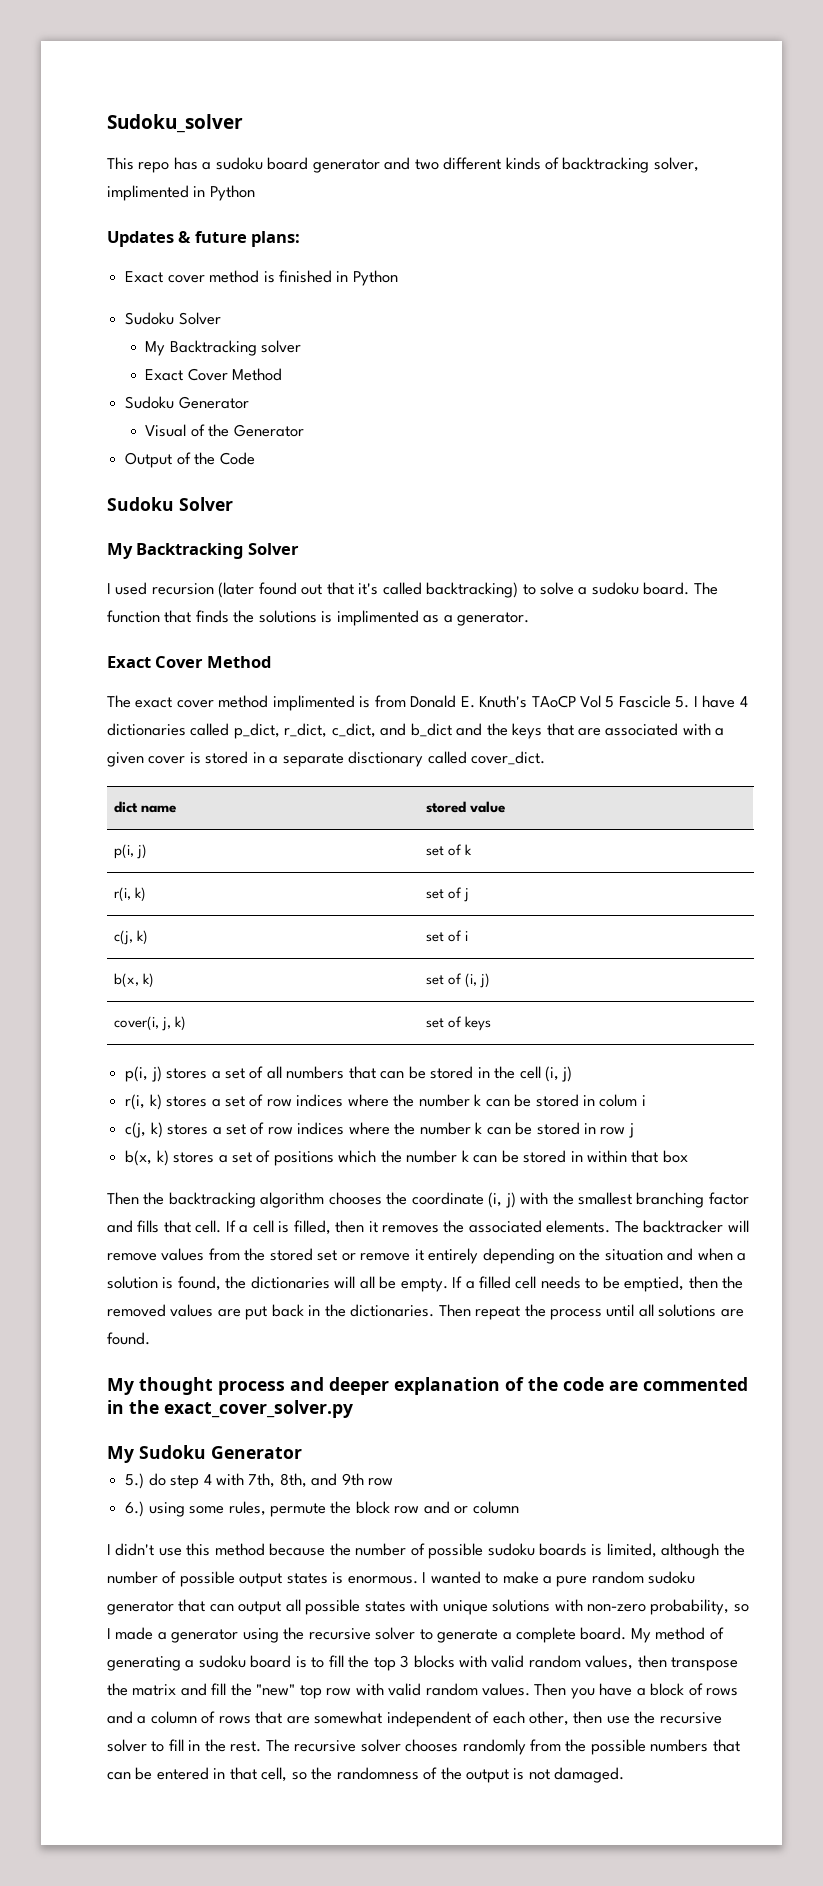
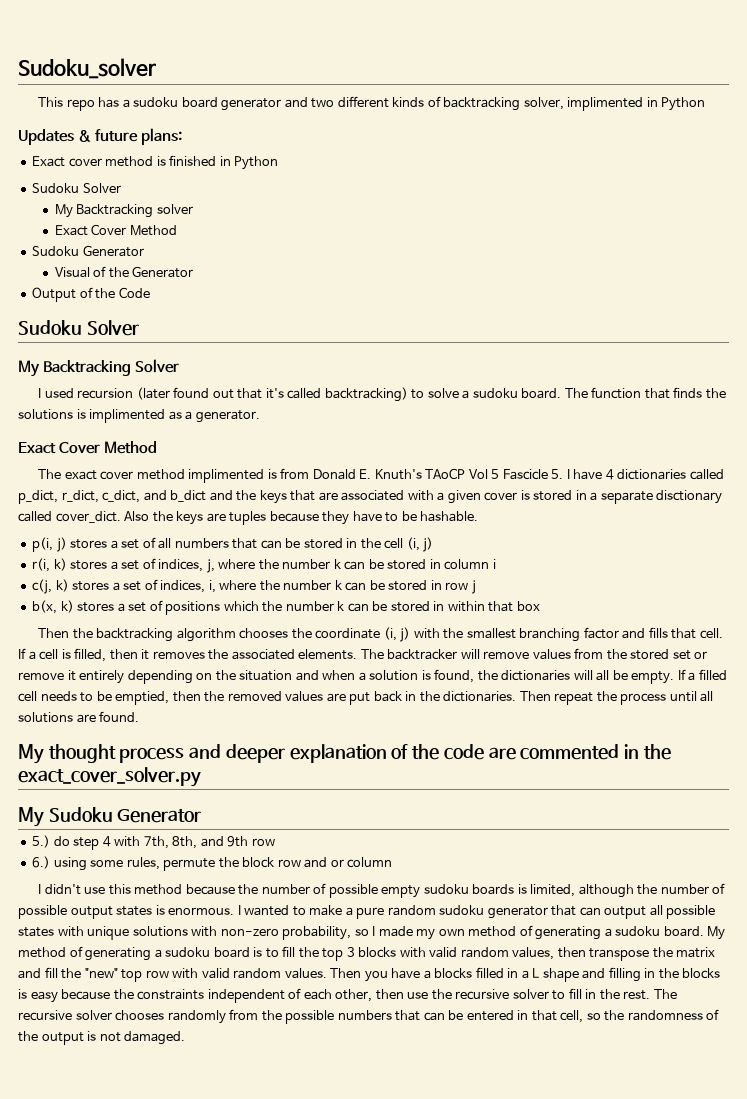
[113,801,176,813] [425,801,505,813] [113,844,147,859] [425,844,472,856] [113,887,146,902] [425,887,469,902] [113,930,148,945] [425,930,468,942] [113,973,154,988] [425,973,490,988] [113,1016,186,1031] [425,1016,491,1031] // dict name | stored value // p(i, j) | set of k // r(i, k) | set of j // c(j, k) | set of i // b(x, k) | set of (i, j) // cover(i, j, k) | set of keys -> [124,511,479,525] Also the keys are tuples because they have to be hashable.
[266,1094,638,1107] row indices where the number k can be stored in colum -> [158,559,490,573] indices, j, where the number k can be stored in column
[267,1122,345,1135] row indices -> [160,580,216,593] indices, i,
(484, 1551) none -> [381,885,421,898] empty
[157,1627,577,1643] a generator using the recursive solver to generate a complete -> [416,925,661,940] my own method of generating a sudoku
[650,1683,739,1696] [107,1711,383,1724] block of rows and a column of rows that are somewhat -> [434,967,721,982] [18,989,205,1003] blocks filled in a L shape and filling in the blocks is easy because the constraints

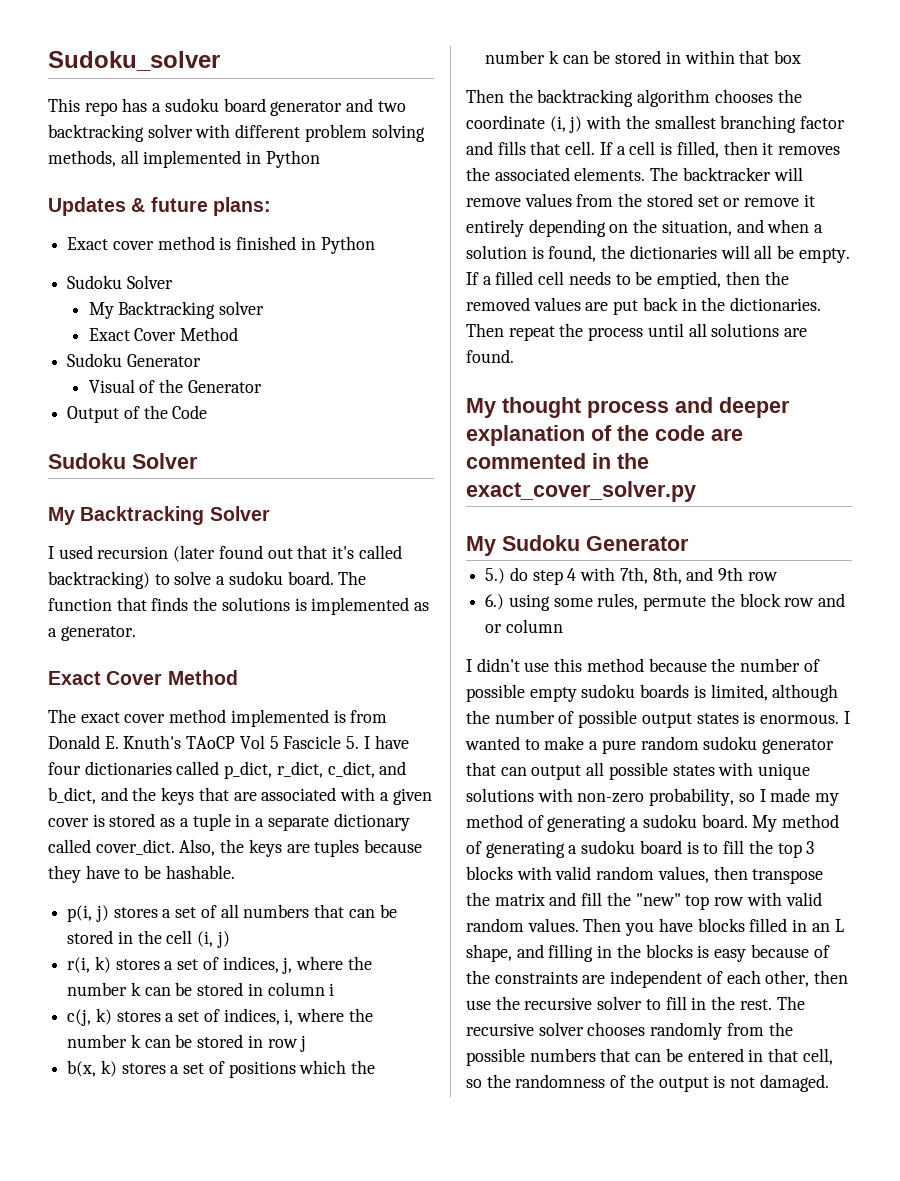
[337,96,644,111] different kinds of backtracking solver, implimented -> [48,124,425,142] [48,150,242,168] backtracking solver with different problem solving methods, all implemented
[89,409,166,423] implimented -> [311,597,410,615] implemented
[188,469,265,483] implimented -> [230,709,329,727] implemented
[605,469,614,480] 4 -> [48,762,81,775] four
[170,490,207,502] b_dict -> [48,787,96,804] b_dict,
(573, 495) none -> [160,813,231,831] as a tuple
[656,490,723,504] disctionary -> [333,813,410,831] dictionary
[124,511,150,521] Also -> [179,839,216,856] Also,
[239,670,293,681] situation -> [661,220,732,236] situation,
[438,929,465,936] own -> (840, 799) none
[423,970,431,979] a -> (693, 925) none
[521,968,579,982] a L shape -> [811,919,844,932] [466,944,512,962] an L shape,
(111, 994) none -> [813,945,830,958] of
(205, 994) none -> [582,975,606,984] are

